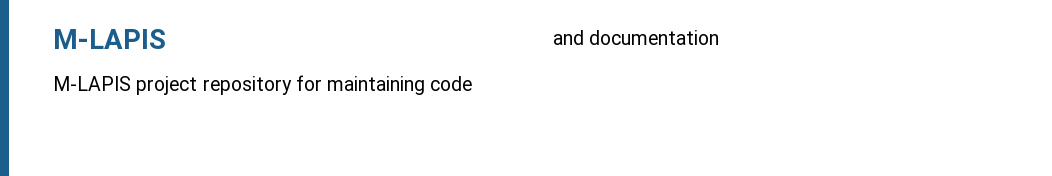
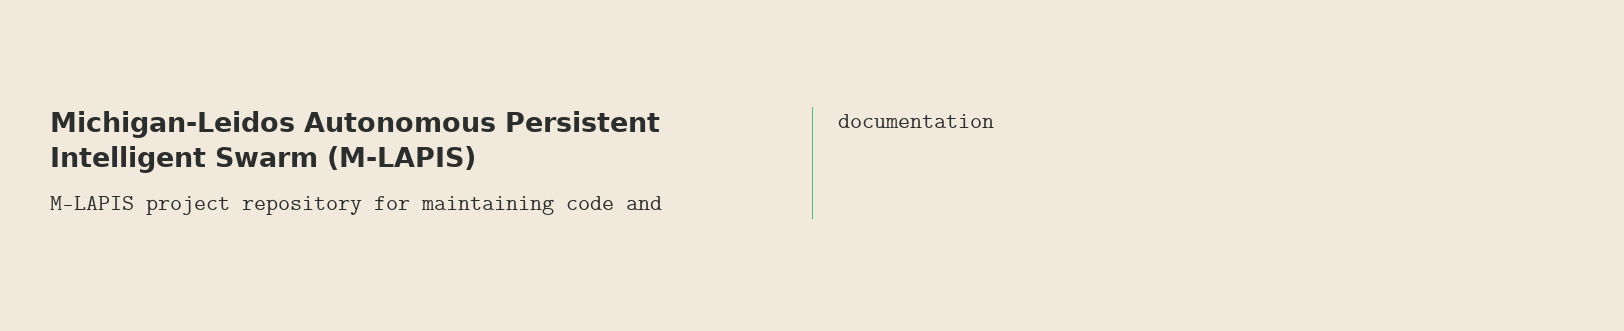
[53,29,166,49] M-LAPIS -> [50,111,660,138] [50,146,476,173] Michigan-Leidos Autonomous Persistent Intelligent Swarm (M-LAPIS)

